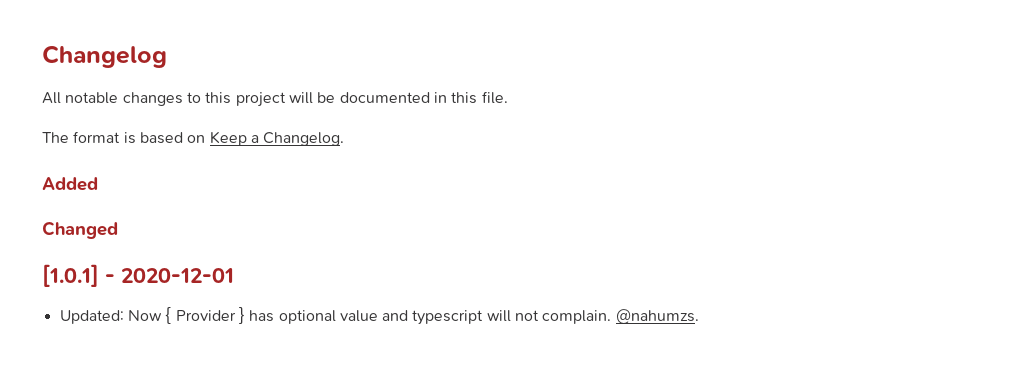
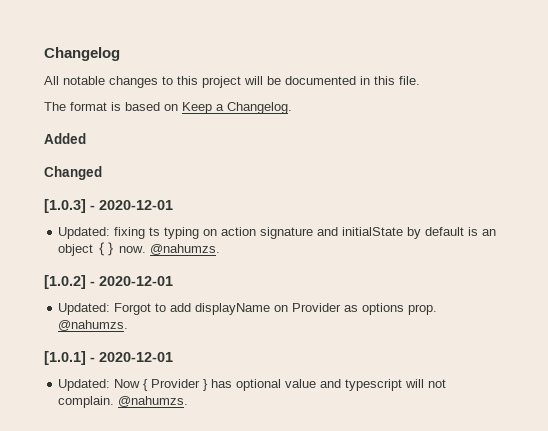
(118, 230) none -> [44,199,173,213] [58,227,497,239] [58,242,221,256] [44,275,173,289] [58,303,438,315] [58,320,129,331] // [1.0.3] - 2020-12-01 // Updated: fixing ts typing on action signature and initialState by default is an object {} now. @nahumzs. // [1.0.2] - 2020-12-01 // Updated: Forgot to add displayName on Provider as options prop. @nahumzs.

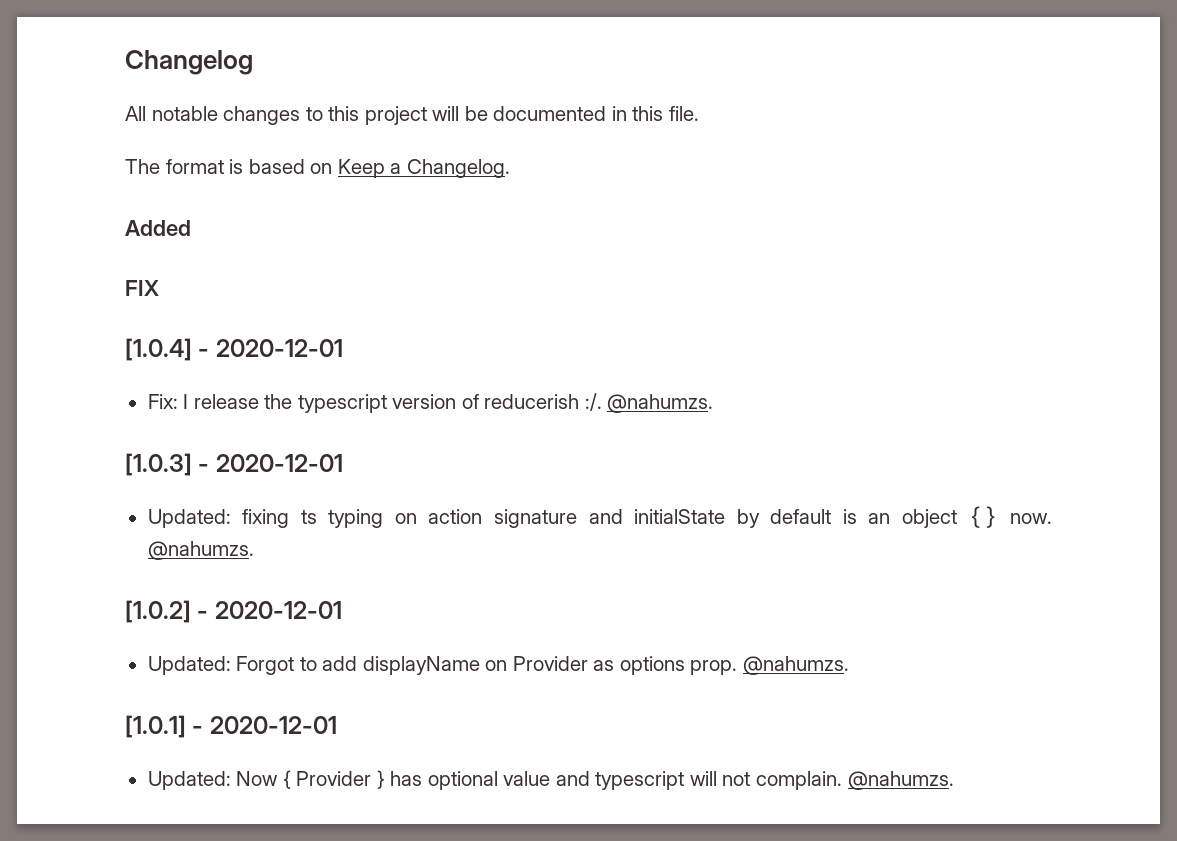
[44,166,102,180] Changed -> [125,280,159,296] [125,338,343,361] [147,393,714,413] FIX // [1.0.4] - 2020-12-01 // Fix: I release the typescript version of reducerish :/. @nahumzs.

